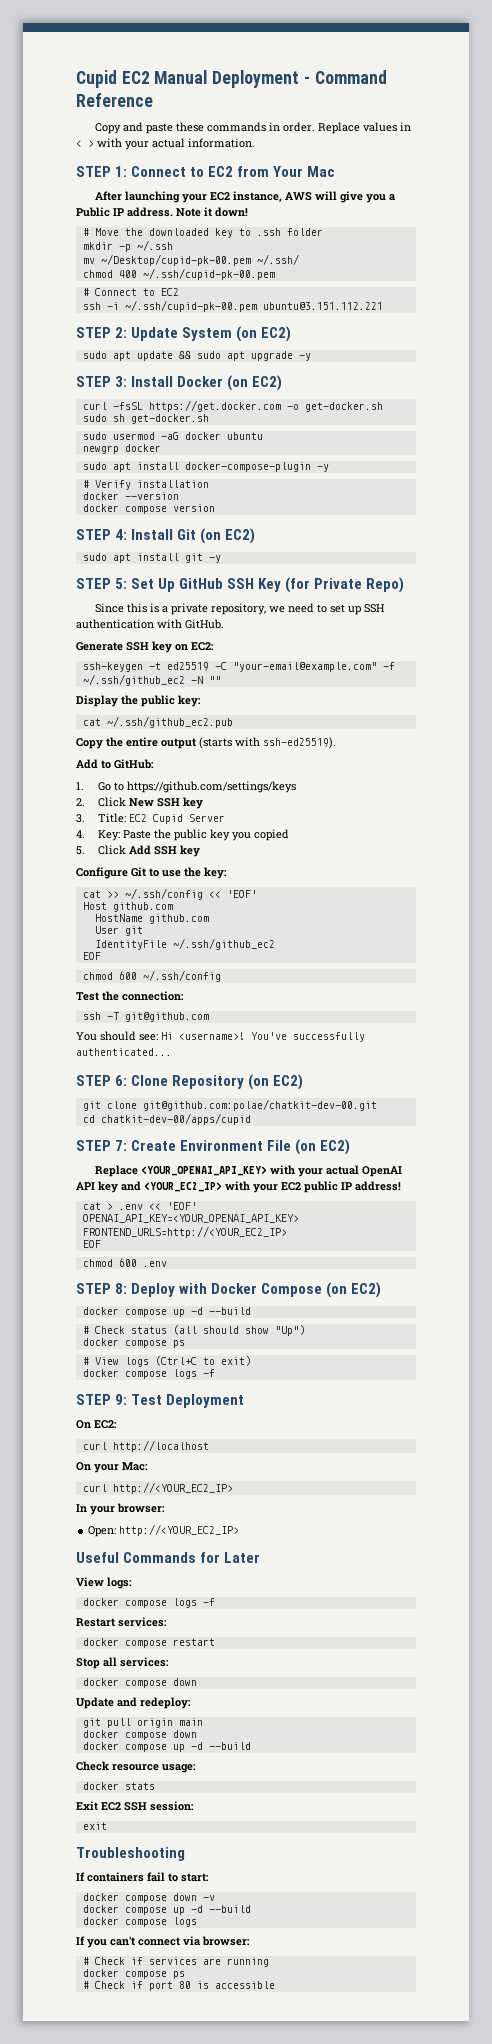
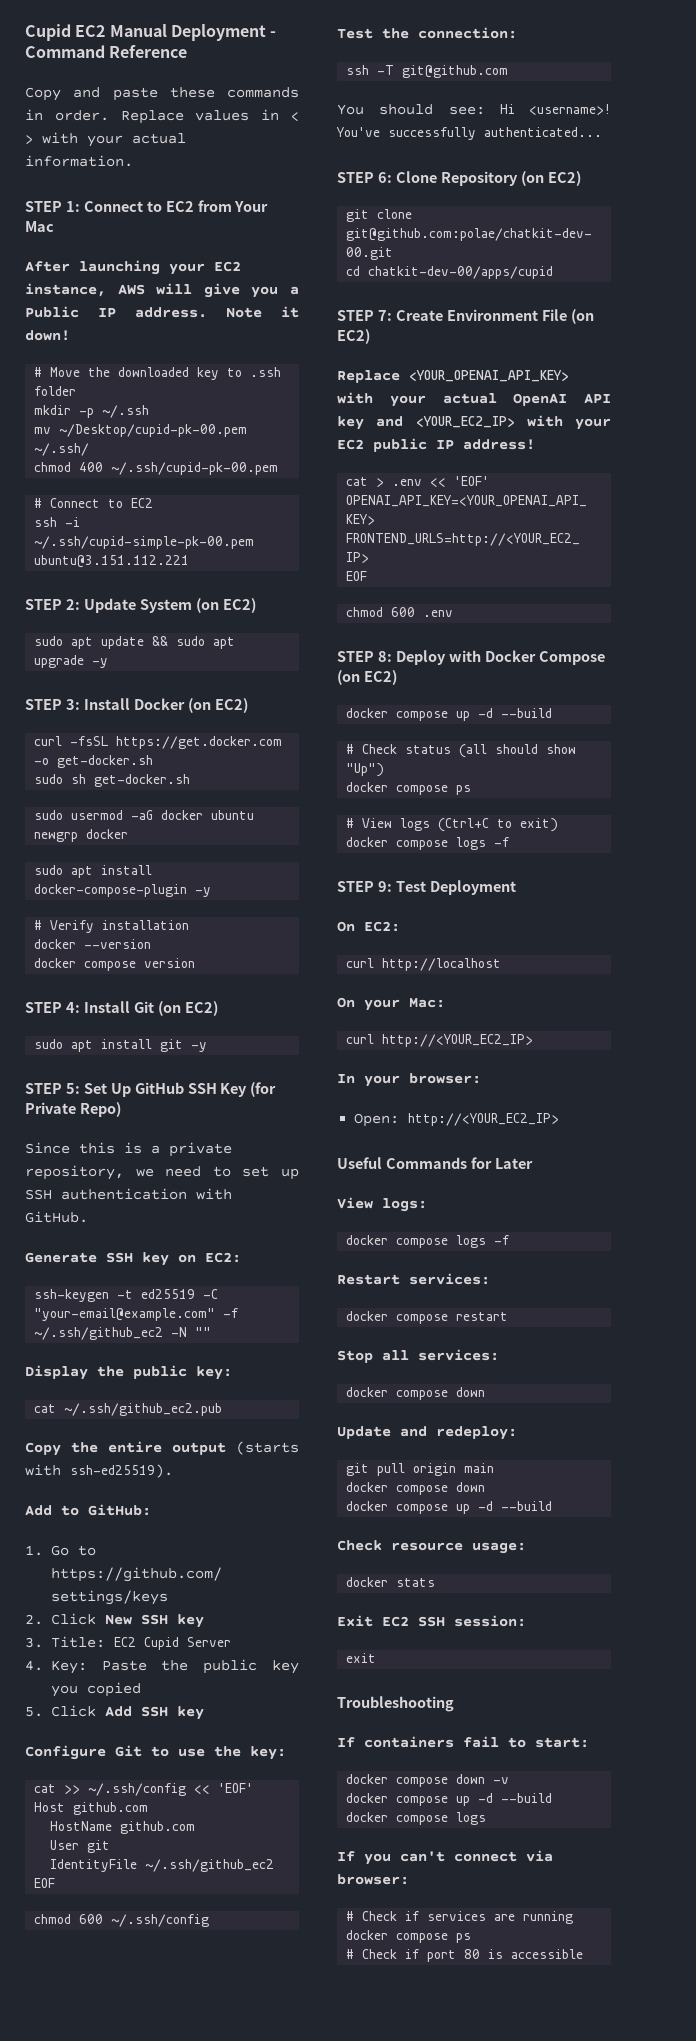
[124,300,257,312] ~/.ssh/cupid-pk-00.pem -> [34,536,255,549] ~/.ssh/cupid-simple-pk-00.pem

